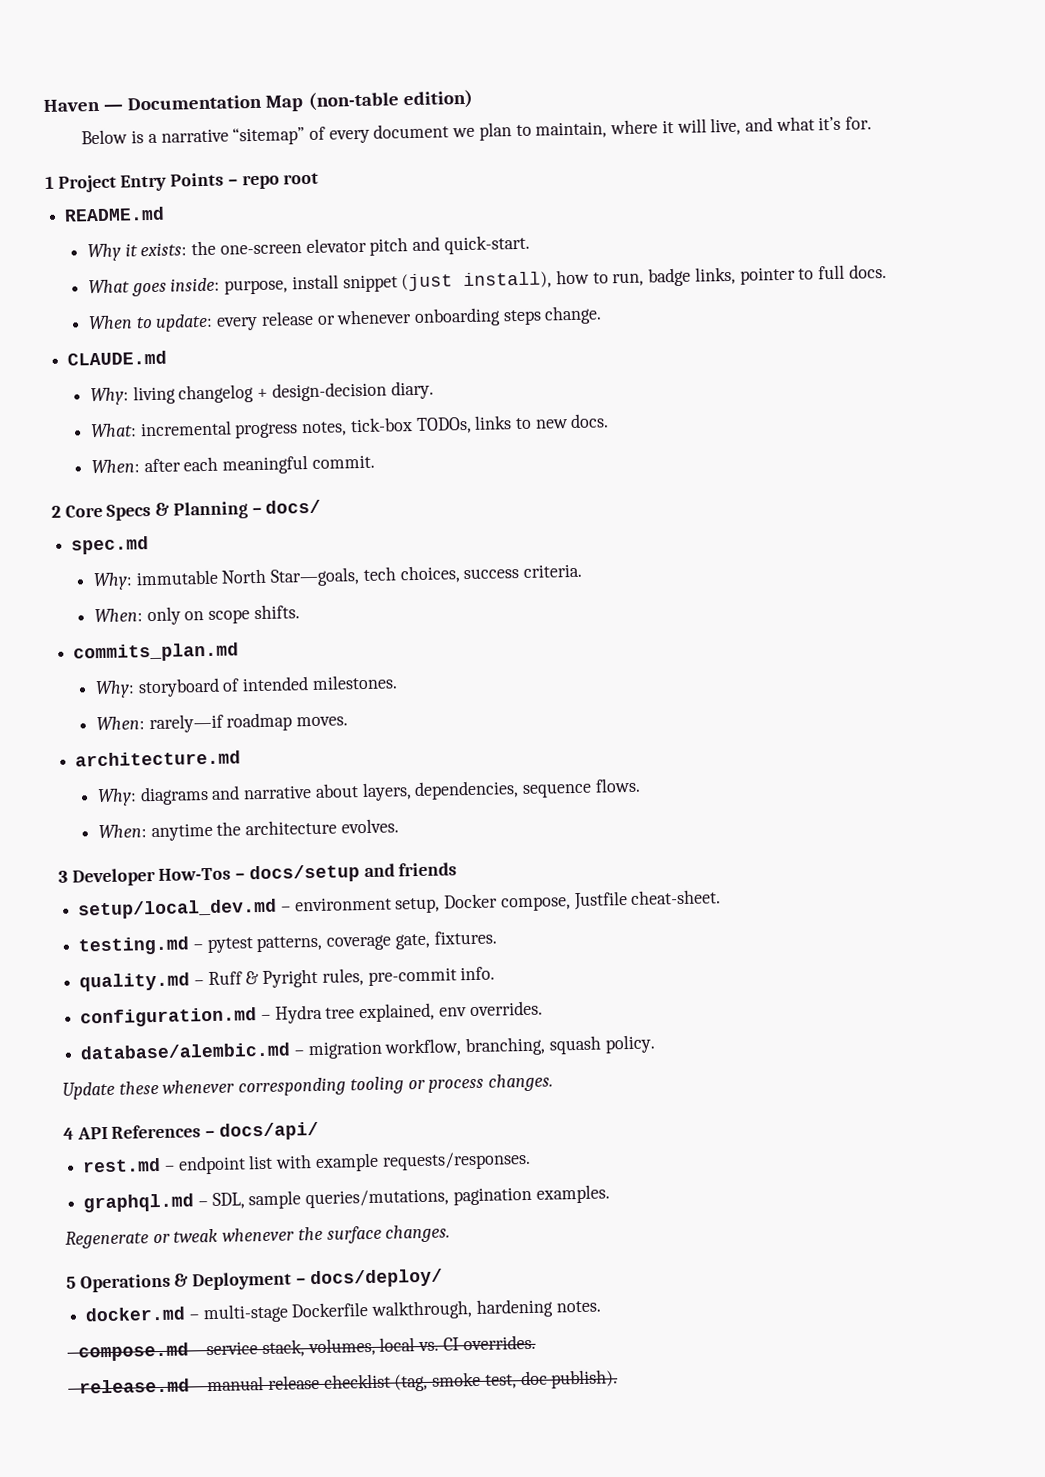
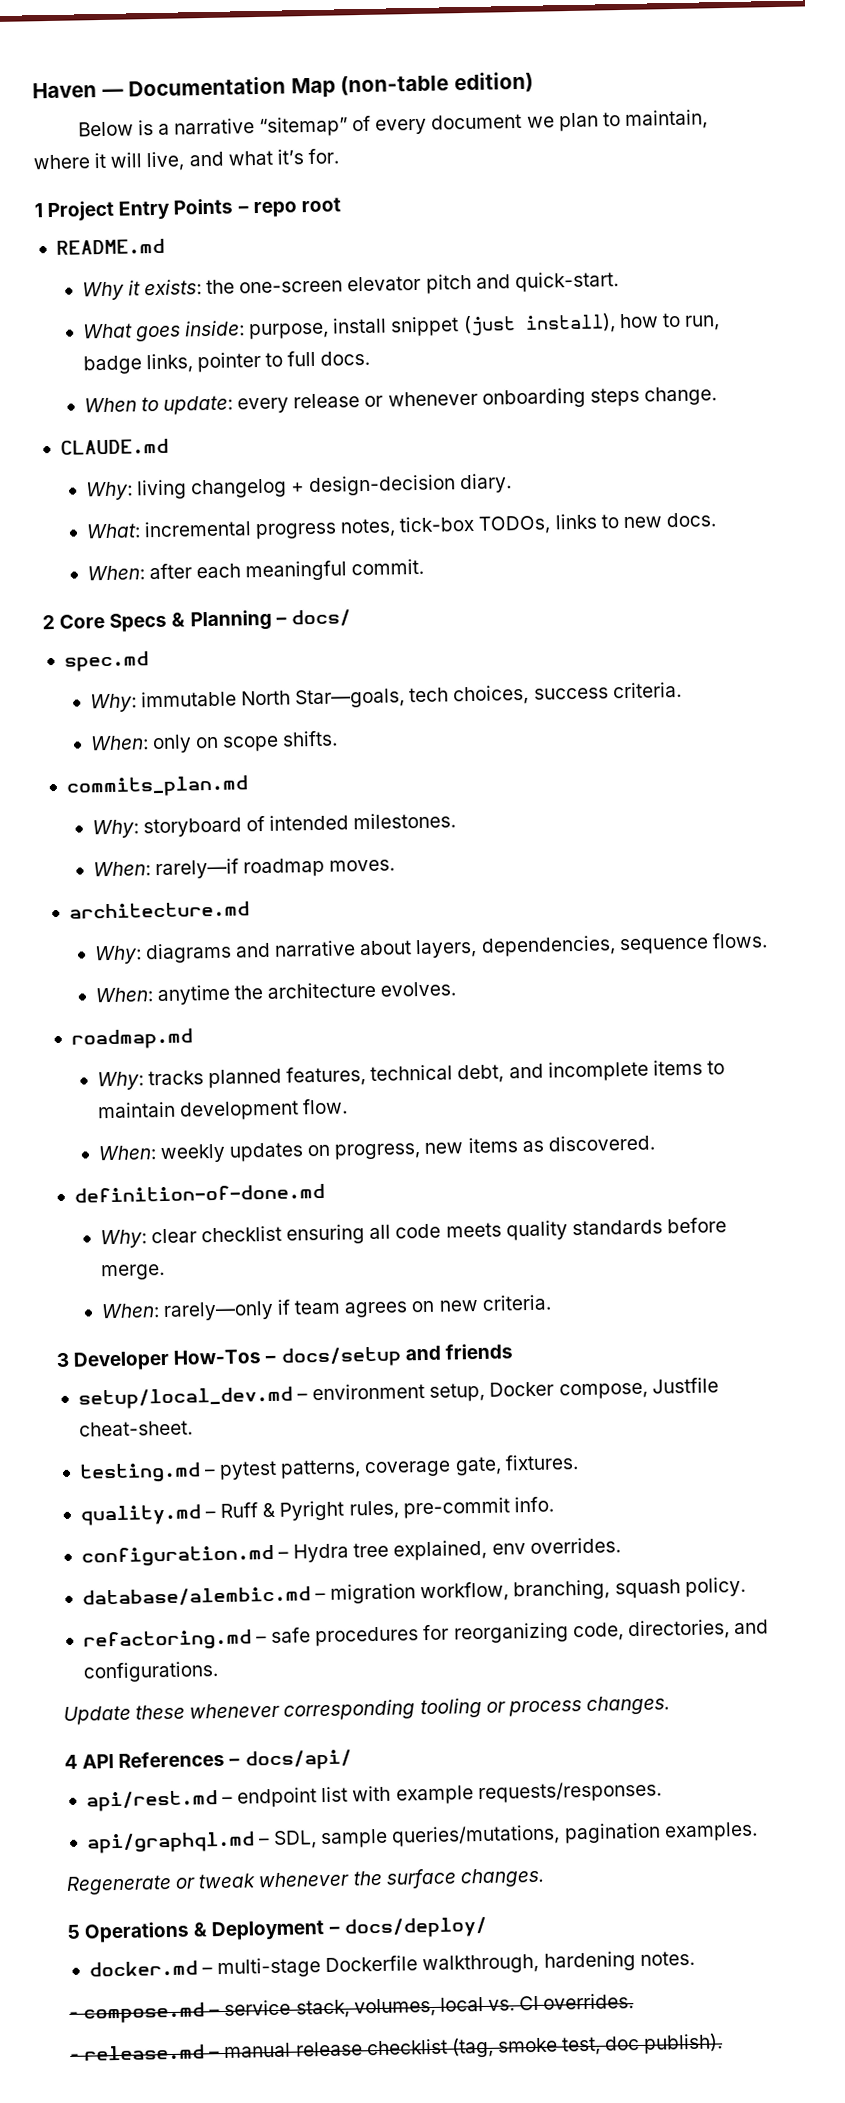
(399, 826) none -> [70,1028,193,1050] [96,1059,725,1091] [96,1098,349,1121] [97,1134,655,1164] [73,1183,325,1203] [99,1217,727,1249] [100,1264,165,1281] [100,1294,551,1322] // roadmap.md // Why: tracks planned features, technical debt, and incomplete items to maintain development flow. // When: weekly updates on progress, new items as discovered. // definition-of-done.md // Why: clear checklist ensuring all code meets quality standards before merge. // When: rarely—only if team agrees on new criteria.
(655, 1044) none -> [82,1619,769,1652] [82,1661,219,1683] // refactoring.md – safe procedures for reorganizing code, directories, and configurations.
[82,1157,162,1173] rest.md -> [85,1790,218,1812] api/rest.md
[83,1193,195,1213] graphql.md -> [85,1831,255,1854] api/graphql.md

